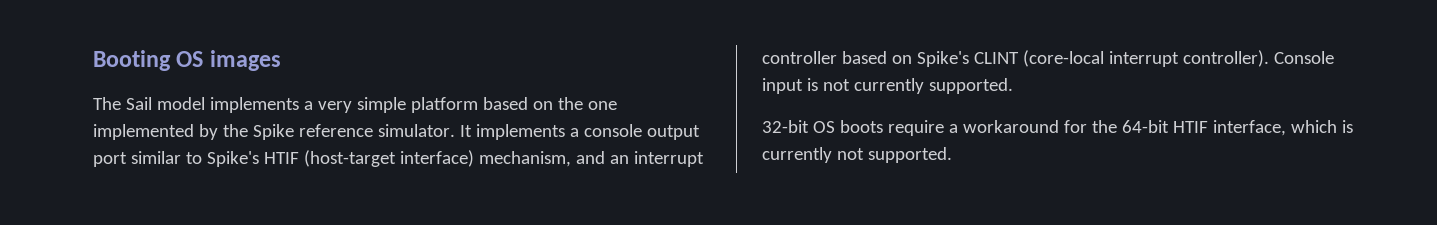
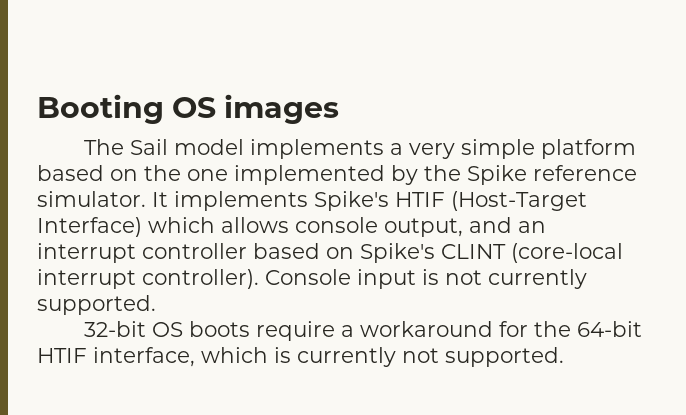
[569,124,700,140] [93,150,571,167] a console output port similar to Spike's HTIF (host-target interface) mechanism, -> [314,191,587,211] [37,217,463,237] Spike's HTIF (Host-Target Interface) which allows console output,

